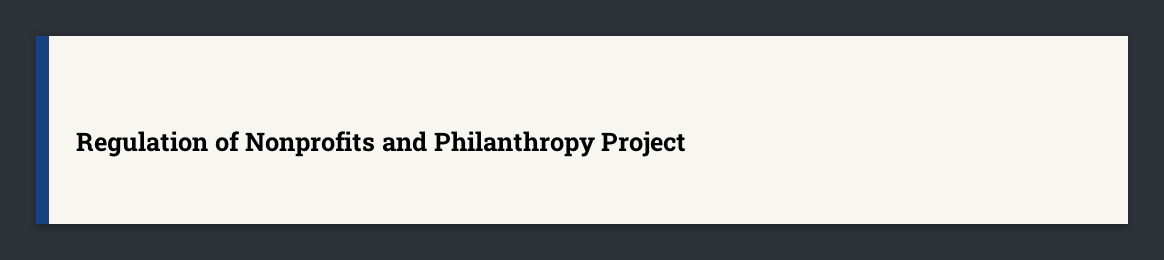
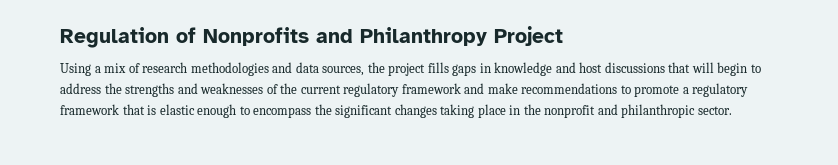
(687, 144) none -> [60,62,761,76] [60,83,749,97] [60,104,732,118] // Using a mix of research methodologies and data sources, the project fills gaps in knowledge and host discussions that will begin to address the strengths and weaknesses of the current regulatory framework and make recommendations to promote a regulatory framework that is elastic enough to encompass the significant changes taking place in the nonprofit and philanthropic sector.

